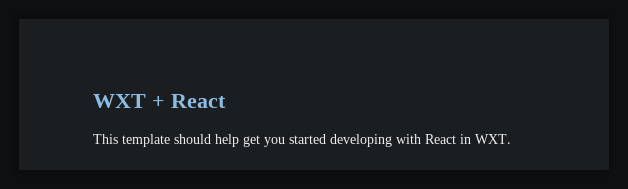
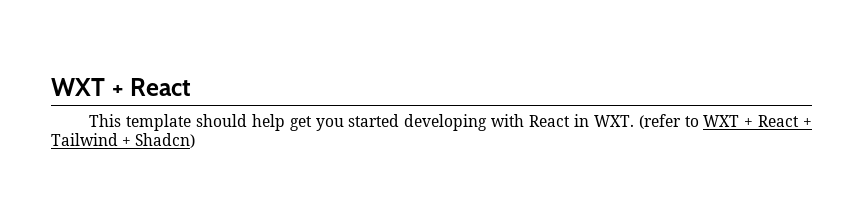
(511, 139) none -> [638,114,812,129] [51,133,196,148] (refer to WXT + React + Tailwind + Shadcn)

